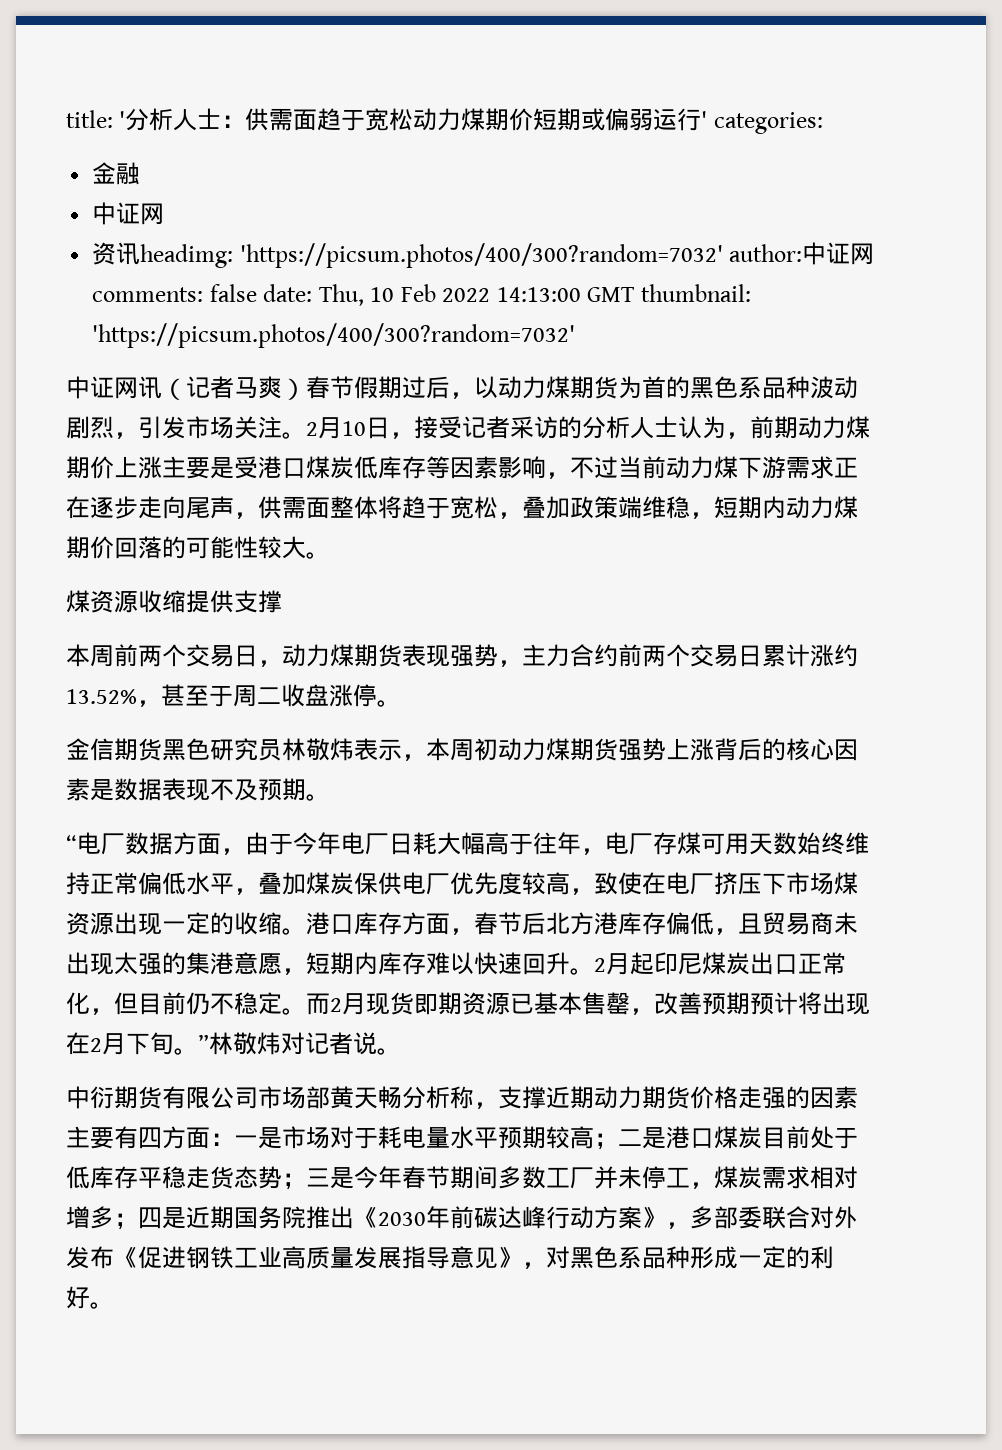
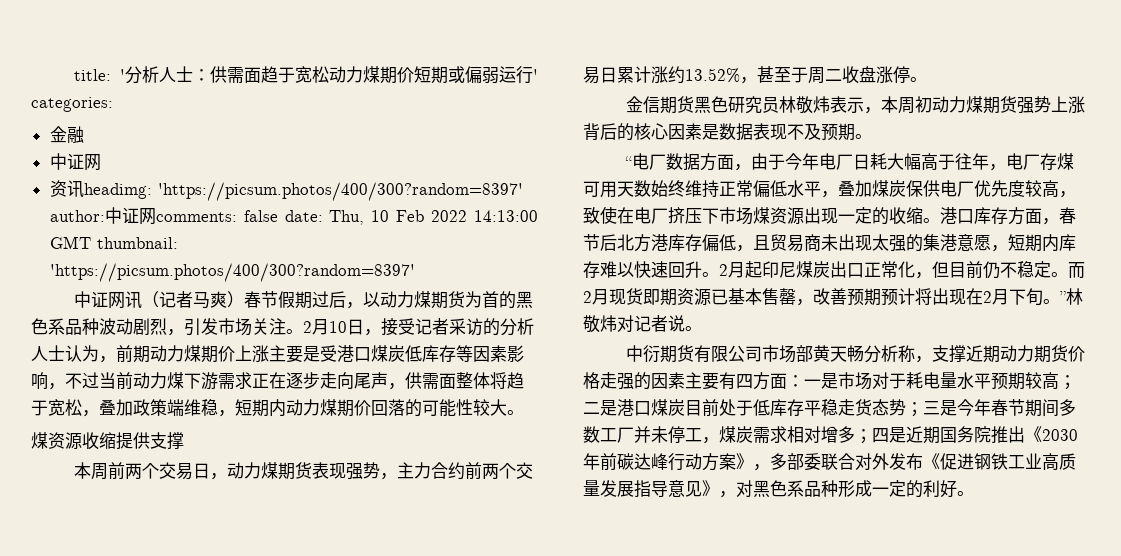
[239,243,723,268] 'https://picsum.photos/400/300?random=7032' -> [157,182,523,201] 'https://picsum.photos/400/300?random=8397'
[92,323,576,348] 'https://picsum.photos/400/300?random=7032' -> [49,263,415,282] 'https://picsum.photos/400/300?random=8397'

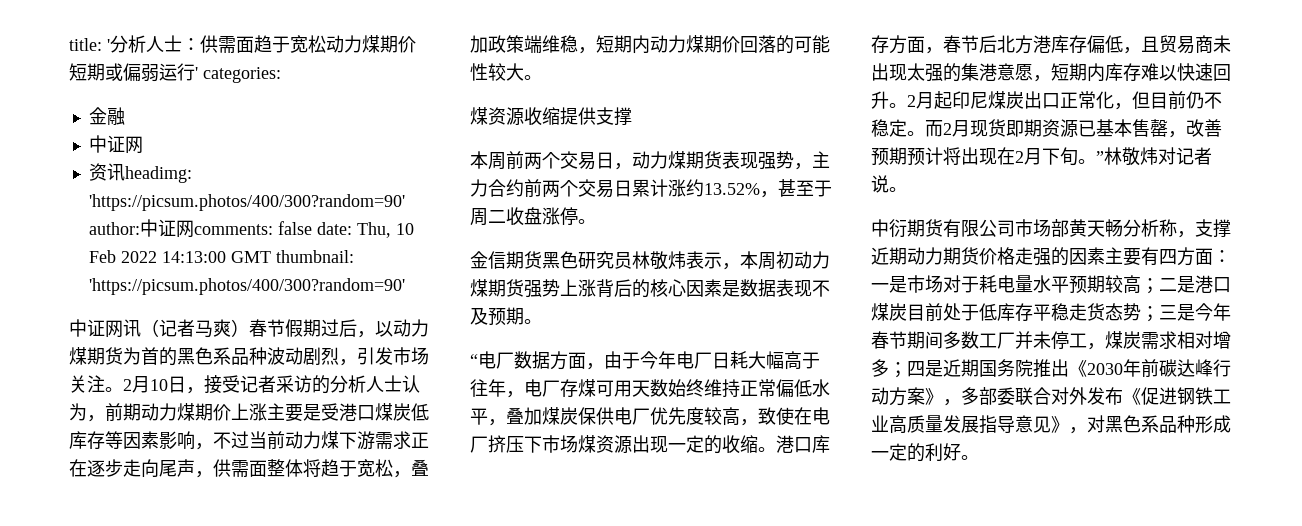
[157,182,523,201] 'https://picsum.photos/400/300?random=8397' -> [88,194,405,211] 'https://picsum.photos/400/300?random=90'
[49,263,415,282] 'https://picsum.photos/400/300?random=8397' -> [88,278,405,295] 'https://picsum.photos/400/300?random=90'

